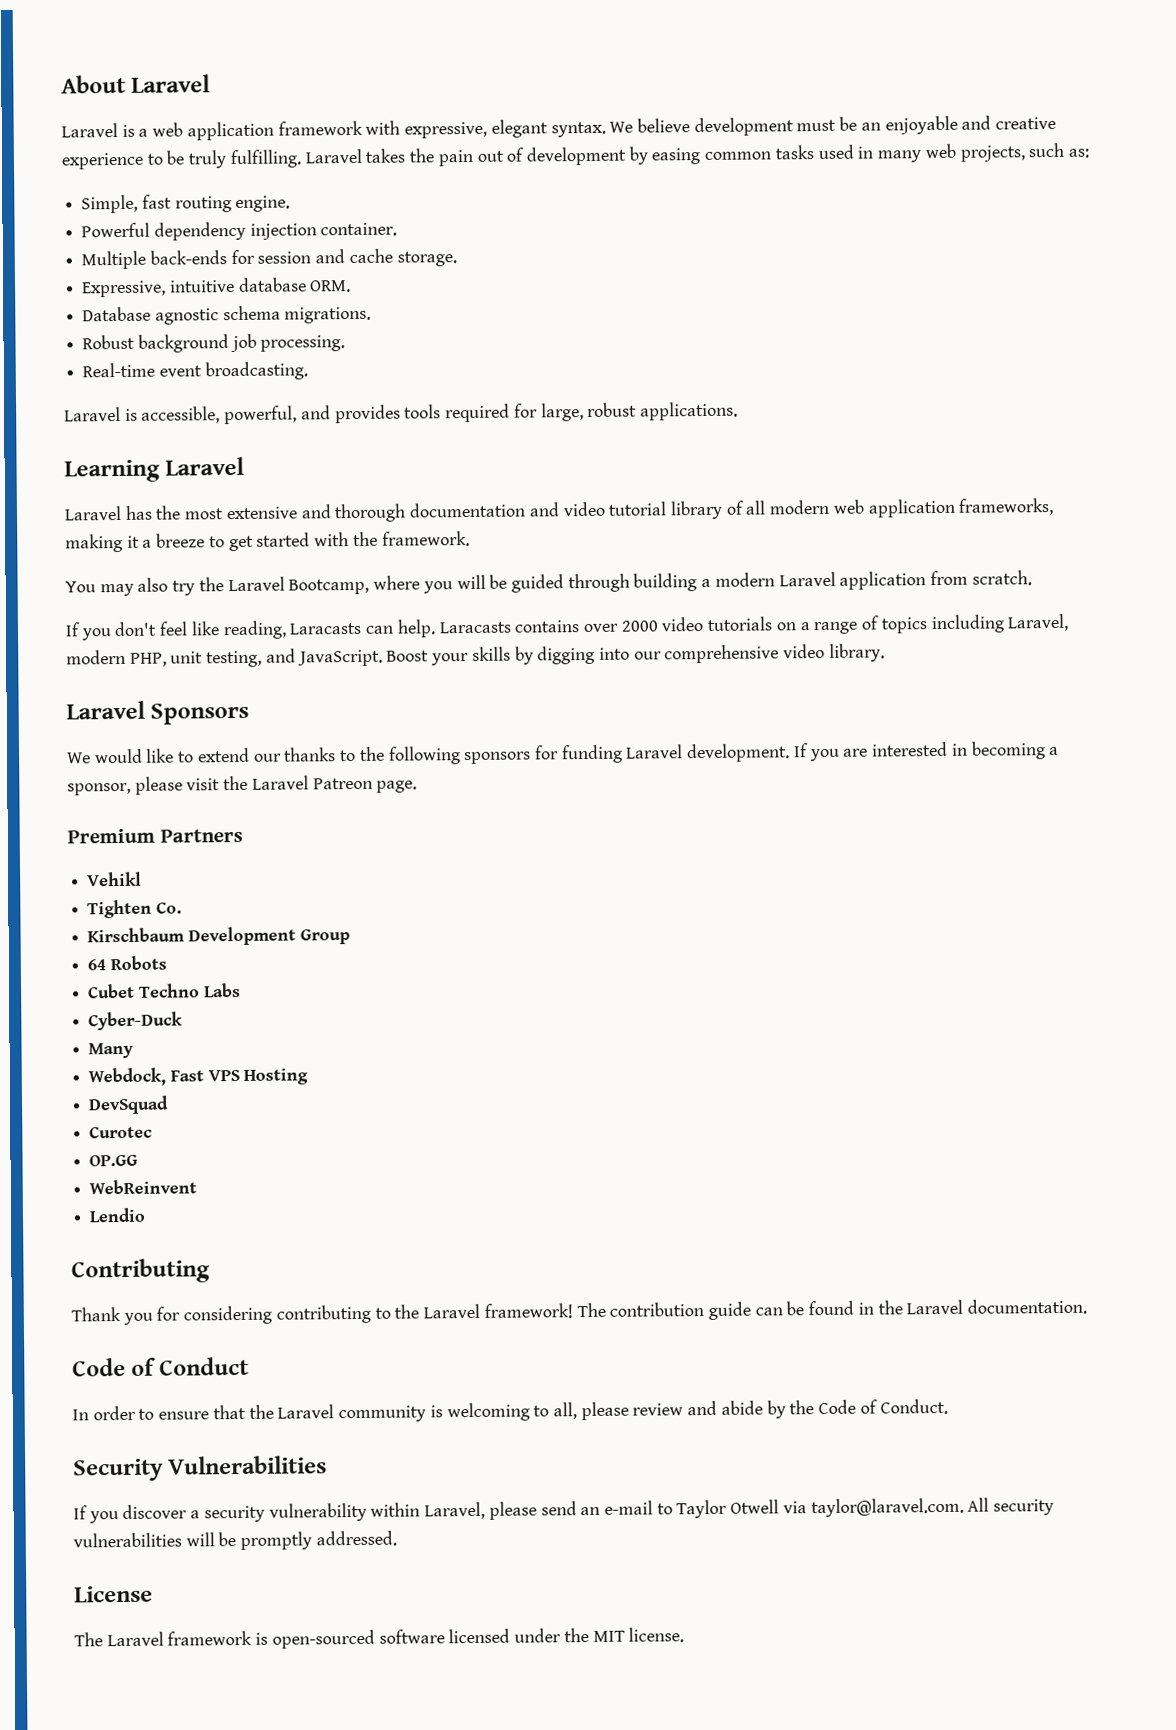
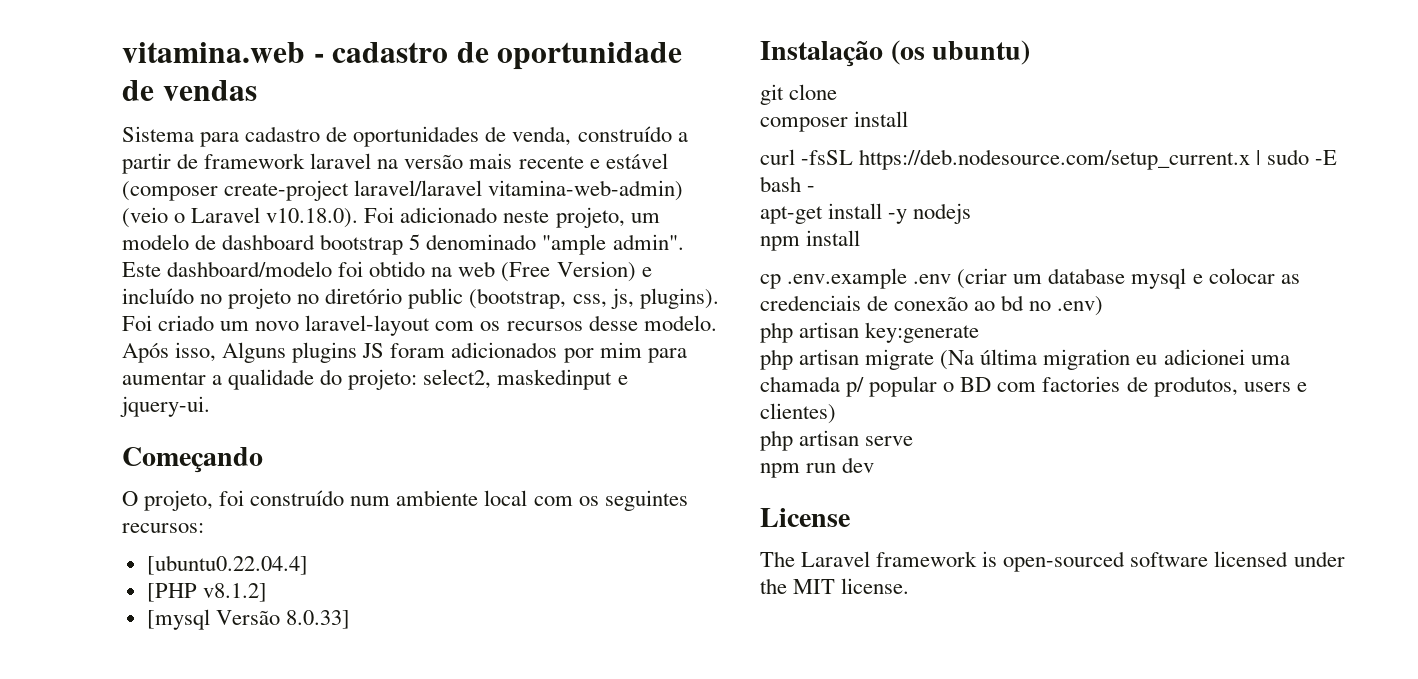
[61,74,212,94] [61,115,1057,141] [61,142,1089,170] [81,194,291,214] [81,221,398,241] [81,248,457,270] [81,277,352,298] [82,305,372,325] [82,333,346,353] [82,361,308,381] [64,401,738,425] [64,456,246,483] [64,498,1055,523] [65,531,470,553] [65,570,1032,597] [65,613,1070,641] [66,643,885,668] [66,700,250,725] [67,741,1060,765] [67,775,418,796] [67,828,243,844] [87,871,143,887] [87,899,182,919] [87,926,350,946] [87,955,167,971] [88,982,241,999] [88,1011,184,1031] [88,1042,135,1059] [88,1067,309,1087] [88,1095,170,1115] [89,1126,153,1139] [89,1154,139,1167] [89,1179,198,1195] [89,1207,147,1223] [71,1258,210,1284] [71,1298,1088,1325] [72,1356,249,1377] [72,1398,948,1423] [73,1455,328,1482] [73,1497,1055,1524] [73,1530,397,1550] About Laravel // Laravel is a web application framework with expressive, elegant syntax. We believe development must be an enjoyable and creative experience to be truly fulfilling. Laravel takes the pain out of development by easing common tasks used in many web projects, such as: // Simple, fast routing engine. // Powerful dependency injection container. // Multiple back-ends for session and cache storage. // Expressive, intuitive database ORM. // Database agnostic schema migrations. // Robust background job processing. // Real-time event broadcasting. // Laravel is accessible, powerful, and provides tools required for large, robust applications. // Learning Laravel // Laravel has the most extensive and thorough documentation and video tutorial library of all modern web application frameworks, making it a breeze to get started with the framework. // You may also try the Laravel Bootcamp, where you will be guided through building a modern Laravel application from scratch. // If you don't feel like reading, Laracasts can help. Laracasts contains over 2000 video tutorials on a range of topics including Laravel, modern PHP, unit testing, and JavaScript. Boost your skills by digging into our comprehensive video library. // Laravel Sponsors // We would like to extend our thanks to the following sponsors for funding Laravel development. If you are interested in becoming a sponsor, please visit the Laravel Patreon page. // Premium Partners // Vehikl // Tighten Co. // Kirschbaum Development Group // 64 Robots // Cubet Techno Labs // Cyber-Duck // Many // Webdock, Fast VPS Hosting // DevSquad // Curotec // OP.GG // WebReinvent // Lendio // Contributing // Thank you for considering contributing to the Laravel framework! The contribution guide can be found in the Laravel documentation. // Code of Conduct // In order to ensure that the Laravel community is welcoming to all, please review and abide by the Code of Conduct. // Security Vulnerabilities // If you discover a security vulnerability within Laravel, please send an e-mail to Taylor Otwell via taylor@laravel.com. All security vulnerabilities will be promptly addressed. -> [122,42,683,70] [122,80,257,101] [122,126,688,147] [122,153,668,174] [122,180,684,201] [122,207,660,228] [122,234,684,255] [122,261,652,282] [122,288,719,309] [122,315,717,336] [122,342,687,363] [122,369,628,390] [120,396,210,417] [122,447,263,473] [122,490,688,511] [122,523,204,533] [146,555,308,575] [146,583,267,602] [146,609,350,630] [760,40,1031,67] [760,84,838,105] [760,111,909,132] [760,149,1338,170] [760,176,816,192] [760,203,972,224] [760,230,861,251] [760,268,1300,289] [760,295,1104,316] [760,322,980,343] [760,349,1290,370] [760,376,1307,397] [760,403,836,424] [760,430,914,451] [760,457,875,478] vitamina.web - cadastro de oportunidade de vendas // Sistema para cadastro de oportunidades de venda, construído a partir de framework laravel na versão mais recente e estável (composer create-project laravel/laravel vitamina-web-admin) (veio o Laravel v10.18.0). Foi adicionado neste projeto, um modelo de dashboard bootstrap 5 denominado "ample admin". Este dashboard/modelo foi obtido na web (Free Version) e incluído no projeto no diretório public (bootstrap, css, js, plugins). Foi criado um novo laravel-layout com os recursos desse modelo. Após isso, Alguns plugins JS foram adicionados por mim para aumentar a qualidade do projeto: select2, maskedinput e jquery-ui. // Começando // O projeto, foi construído num ambiente local com os seguintes recursos: // [ubuntu0.22.04.4] // [PHP v8.1.2] // [mysql Versão 8.0.33] // Instalação (os ubuntu) // git clone // composer install // curl -fsSL https://deb.nodesource.com/setup_current.x | sudo -E bash - // apt-get install -y nodejs // npm install // cp .env.example .env (criar um database mysql e colocar as credenciais de conexão ao bd no .env) // php artisan key:generate // php artisan migrate (Na última migration eu adicionei uma chamada p/ popular o BD com factories de produtos, users e clientes) // php artisan serve // npm run dev

